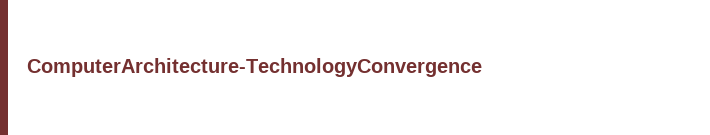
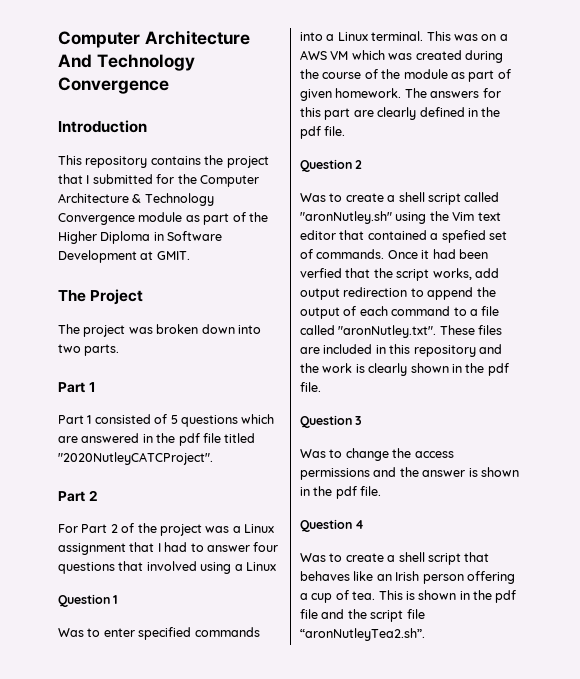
[27,58,482,77] ComputerArchitecture-TechnologyConvergence -> [58,30,250,48] [58,54,195,71] [58,77,169,94] [58,120,147,133] [58,155,269,168] [58,174,259,187] [58,193,214,206] [58,212,268,225] [58,231,223,244] [58,250,190,263] [58,289,144,305] [58,324,261,337] [58,344,120,356] [58,382,96,393] [58,414,275,427] [58,433,256,446] [58,452,213,465] [58,490,98,502] [58,523,274,536] [58,542,279,555] [58,561,276,574] [58,594,119,607] [58,627,260,640] [300,31,508,41] [300,50,503,63] [300,69,511,82] [300,88,501,101] [300,107,501,120] [300,126,346,139] [300,159,363,172] [300,192,500,205] [300,211,501,224] [300,230,507,243] [300,249,488,259] [300,268,499,281] [300,287,496,300] [300,306,500,319] [300,325,503,338] [300,344,502,357] [300,363,509,376] [300,382,321,392] [300,415,363,428] [300,448,454,461] [300,467,519,480] [300,486,382,499] [300,519,365,532] [300,552,490,565] [300,571,515,584] [300,590,517,603] [300,609,425,622] [300,628,425,641] Computer Architecture And Technology Convergence // Introduction // This repository contains the project that I submitted for the Computer Architecture & Technology Convergence module as part of the Higher Diploma in Software Development at GMIT. // The Project // The project was broken down into two parts. // Part 1 // Part 1 consisted of 5 questions which are answered in the pdf file titled "2020NutleyCATCProject". // Part 2 // For Part 2 of the project was a Linux assignment that I had to answer four questions that involved using a Linux // Question 1 // Was to enter specified commands into a Linux terminal. This was on a AWS VM which was created during the course of the module as part of given homework. The answers for this part are clearly defined in the pdf file. // Question 2 // Was to create a shell script called "aronNutley.sh" using the Vim text editor that contained a spefied set of commands. Once it had been verfied that the script works, add output redirection to append the output of each command to a file called "aronNutley.txt". These files are included in this repository and the work is clearly shown in the pdf file. // Question 3 // Was to change the access permissions and the answer is shown in the pdf file. // Question 4 // Was to create a shell script that behaves like an Irish person offering a cup of tea. This is shown in the pdf file and the script file “aronNutleyTea2.sh”.

